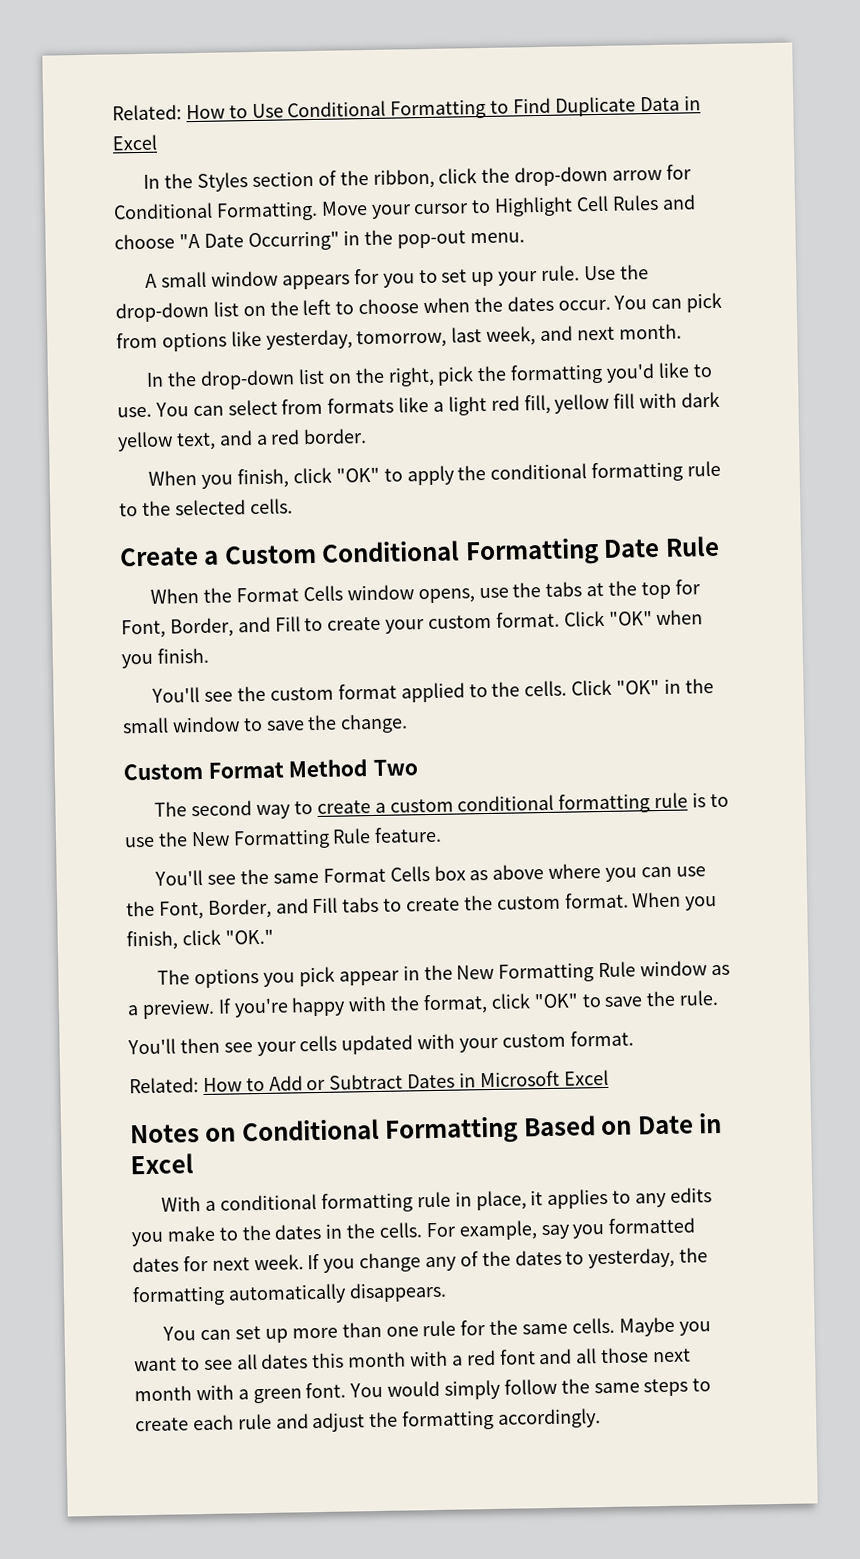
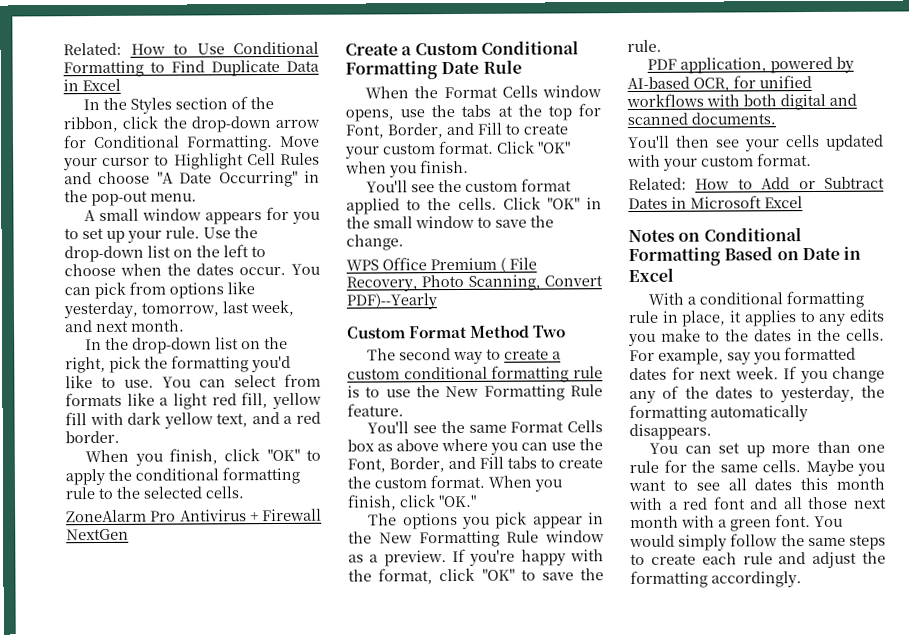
(293, 506) none -> [66,508,322,523] [66,528,129,541] // ZoneAlarm Pro Antivirus + Firewall NextGen
(409, 723) none -> [346,257,537,273] [346,274,603,292] [346,293,437,310] // WPS Office Premium ( File Recovery, Photo Scanning, Convert PDF)--Yearly
(719, 997) none -> [647,56,855,74] [627,75,812,92] [626,93,857,111] [627,112,776,126] // PDF application, powered by AI-based OCR, for unified workflows with both digital and scanned documents.

